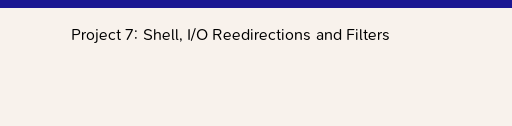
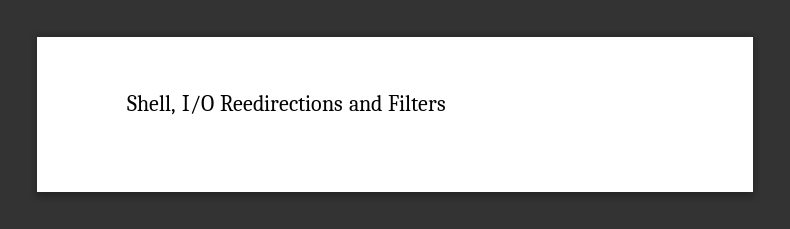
[71,29,139,44] Project 7: -> (127, 105) none

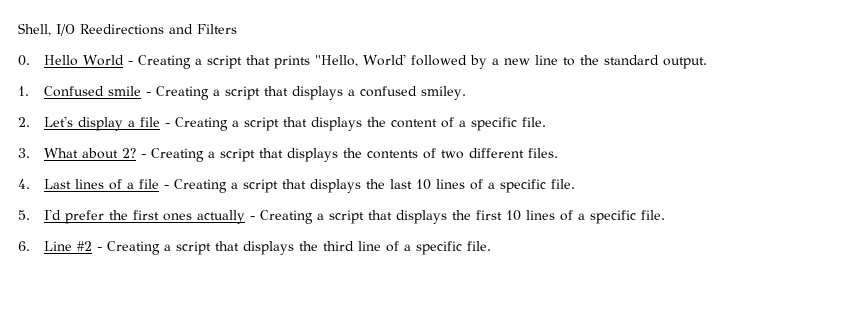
(446, 103) none -> [18,54,707,69] [18,86,466,100] [18,116,546,131] [18,148,558,162] [18,179,575,193] [18,209,665,224] [18,241,491,255] // 0. Hello World - Creating a script that prints "Hello, World' followed by a new line to the standard output. // 1. Confused smile - Creating a script that displays a confused smiley. // 2. Let's display a file - Creating a script that displays the content of a specific file. // 3. What about 2? - Creating a script that displays the contents of two different files. // 4. Last lines of a file - Creating a script that displays the last 10 lines of a specific file. // 5. I'd prefer the first ones actually - Creating a script that displays the first 10 lines of a specific file. // 6. Line #2 - Creating a script that displays the third line of a specific file.

